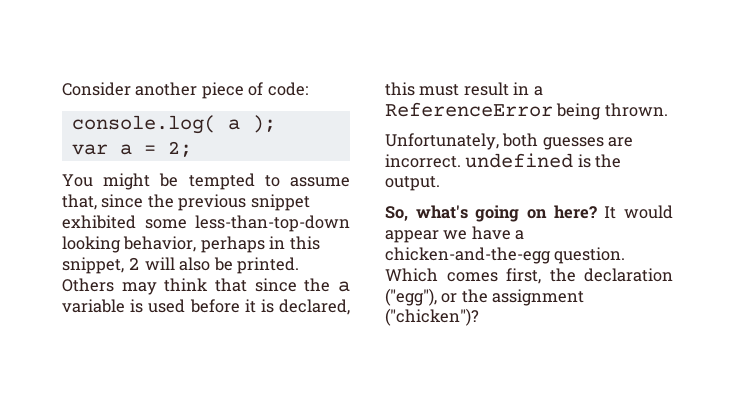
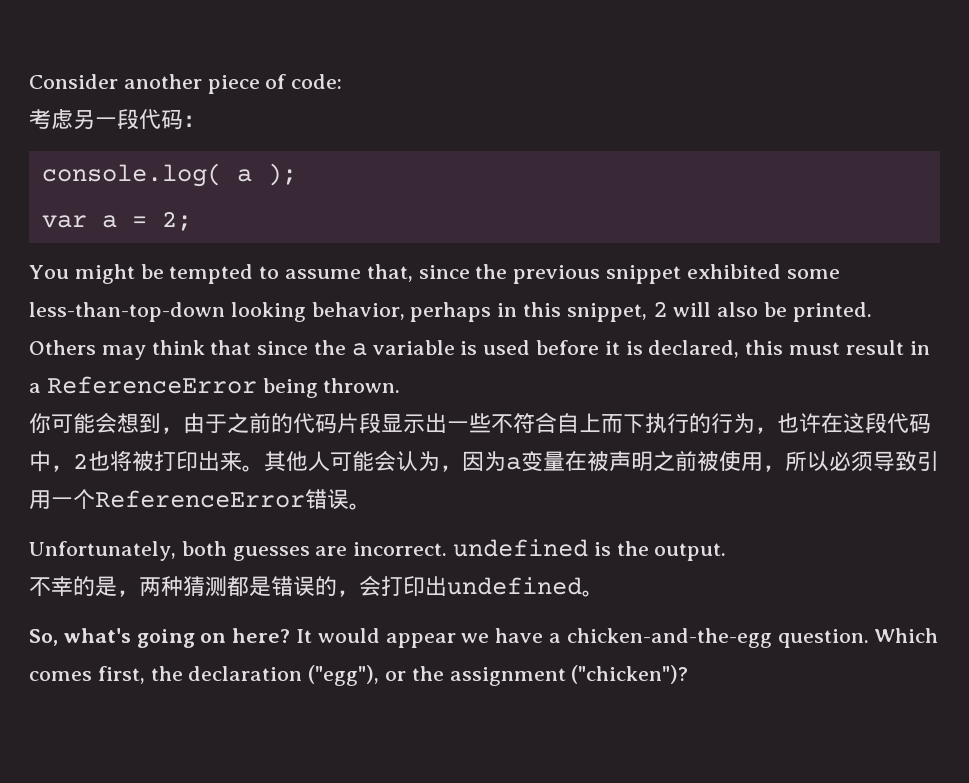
(308, 89) none -> [29,109,205,130] // 考虑另一段代码：
(668, 110) none -> [29,412,931,434] [29,450,939,472] [29,489,371,510] // 你可能会想到，由于之前的代码片段显示出一些不符合自上而下执行的行为，也许在这段代码中，2也将被打印出来。其他人可能会认为，因为a变量在被声明之前被使用，所以必须导致引用一个ReferenceError错误。
(440, 183) none -> [29,576,604,597] // 不幸的是，两种猜测都是错误的，会打印出undefined。

